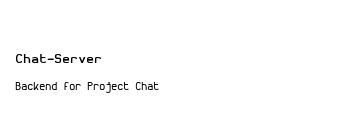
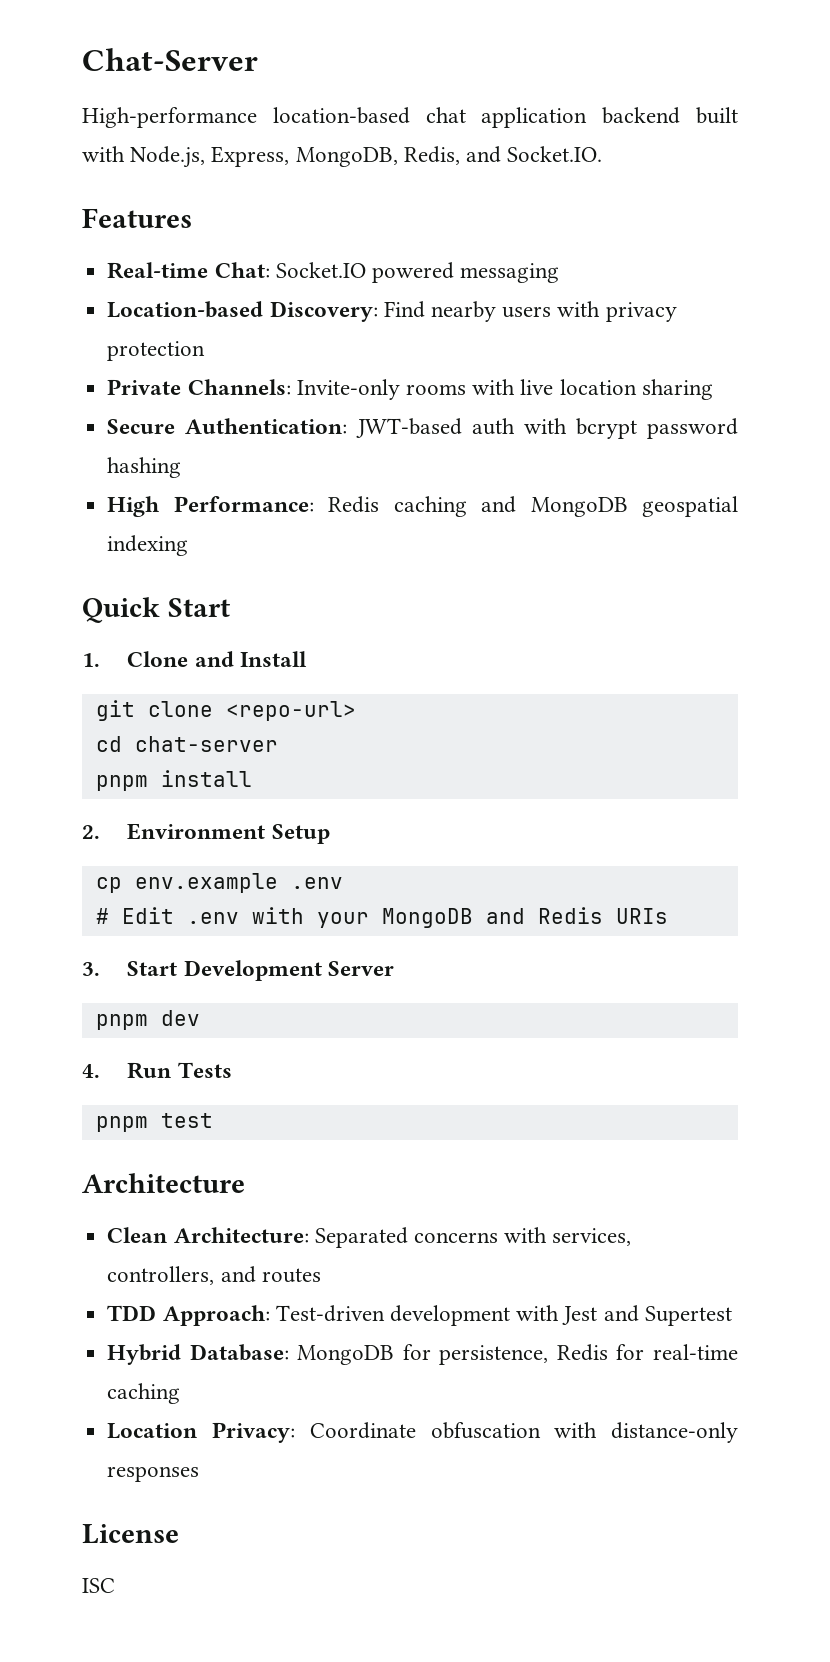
[15,82,159,93] Backend for Project Chat -> [82,107,738,128] [82,146,603,168] [82,208,192,228] [107,262,560,283] [107,301,677,322] [107,341,206,361] [107,379,713,400] [107,418,739,439] [107,457,182,478] [107,496,738,517] [107,535,189,556] [82,597,230,623] [82,651,307,667] [95,700,356,721] [95,736,278,752] [95,770,252,791] [82,823,330,844] [95,873,343,893] [95,907,668,928] [82,960,394,981] [95,1010,200,1030] [82,1062,232,1079] [95,1113,213,1132] [82,1173,245,1193] [107,1227,632,1248] [107,1266,321,1285] [107,1305,732,1326] [107,1344,738,1365] [107,1383,181,1404] [107,1422,738,1443] [107,1466,200,1482] [82,1524,179,1544] [82,1578,115,1593] High-performance location-based chat application backend built with Node.js, Express, MongoDB, Redis, and Socket.IO. // Features // Real-time Chat: Socket.IO powered messaging // Location-based Discovery: Find nearby users with privacy protection // Private Channels: Invite-only rooms with live location sharing // Secure Authentication: JWT-based auth with bcrypt password hashing // High Performance: Redis caching and MongoDB geospatial indexing // Quick Start // 1. Clone and Install // git clone <repo-url> // cd chat-server // pnpm install // 2. Environment Setup // cp env.example .env // # Edit .env with your MongoDB and Redis URIs // 3. Start Development Server // pnpm dev // 4. Run Tests // pnpm test // Architecture // Clean Architecture: Separated concerns with services, controllers, and routes // TDD Approach: Test-driven development with Jest and Supertest // Hybrid Database: MongoDB for persistence, Redis for real-time caching // Location Privacy: Coordinate obfuscation with distance-only responses // License // ISC

